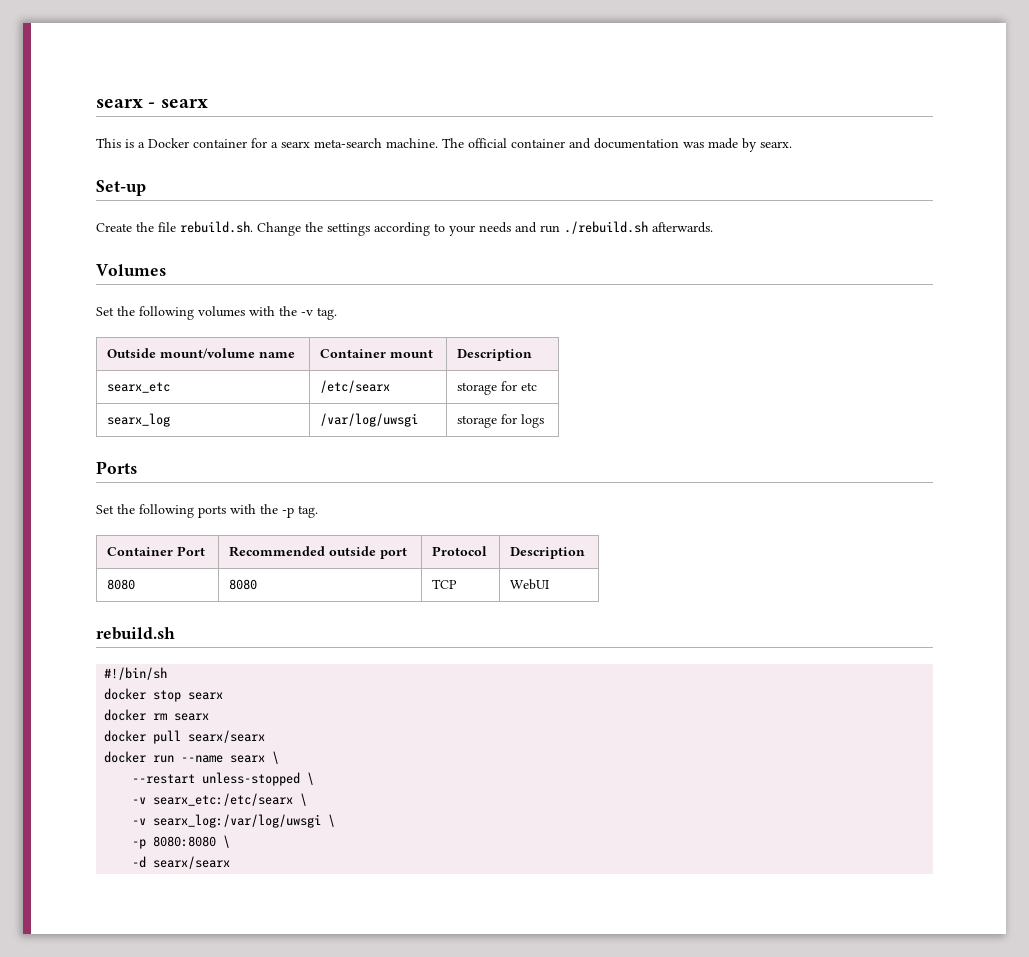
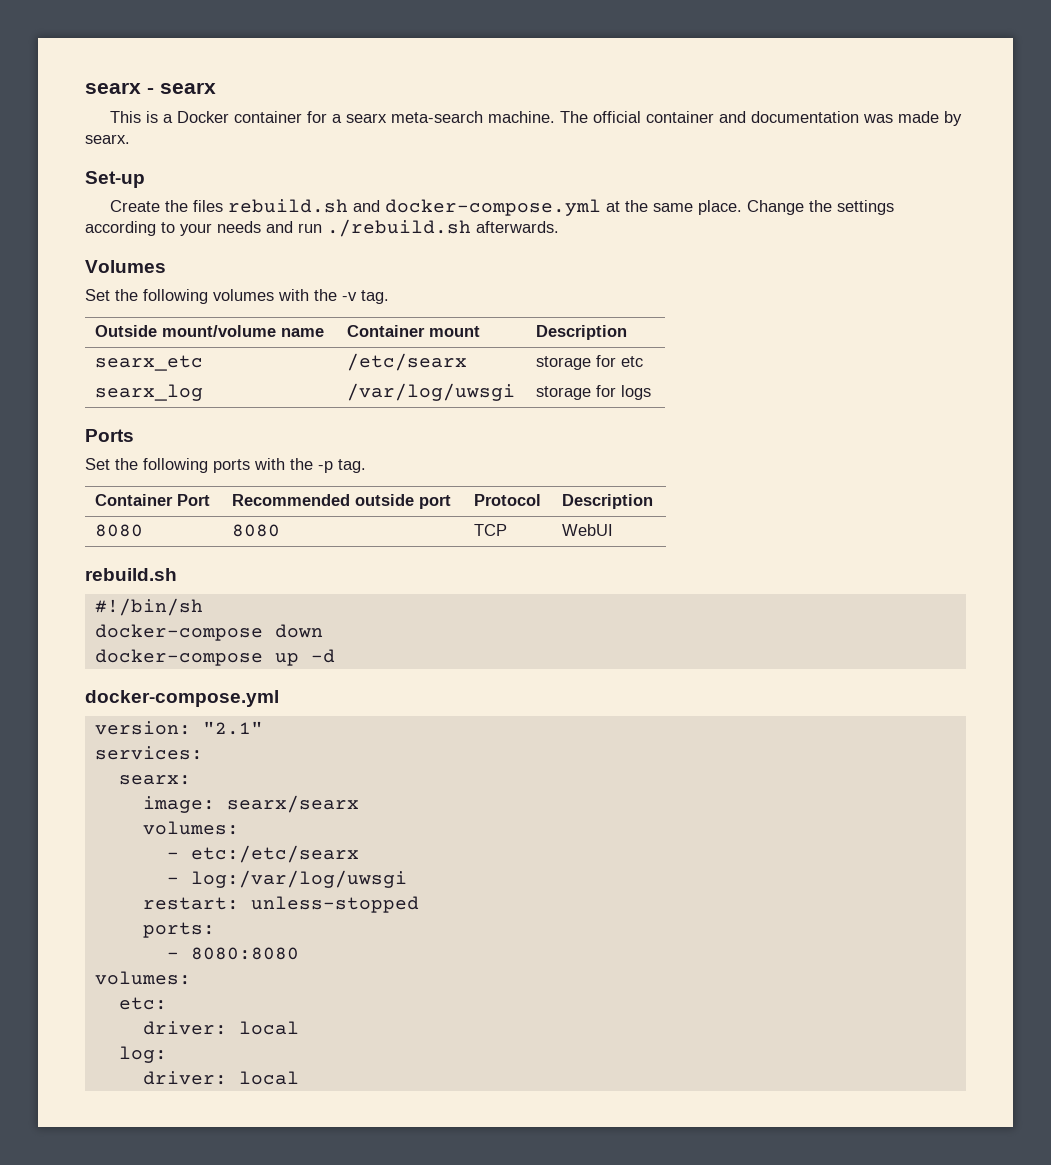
[158,221,253,233] file rebuild.sh. -> [193,199,743,216] files rebuild.sh and docker-compose.yml at the same place.
[104,688,224,702] [104,709,210,721] [104,730,266,744] [104,751,280,764] [132,772,315,786] [132,793,308,806] [132,814,336,828] [132,835,231,849] [132,856,231,869] docker stop searx // docker rm searx // docker pull searx/searx // docker run --name searx \ // --restart unless-stopped \ // -v searx_etc:/etc/searx \ // -v searx_log:/var/log/uwsgi \ // -p 8080:8080 \ // -d searx/searx -> [94,624,323,641] [94,649,335,666] [85,690,279,707] [94,721,263,735] [94,746,203,760] [118,775,191,785] [142,795,359,813] [142,821,239,835] [166,845,359,863] [166,870,407,888] [142,896,419,913] [142,922,215,938] [166,947,299,960] [94,971,191,985] [118,997,167,1010] [142,1021,299,1035] [118,1046,167,1063] [142,1071,299,1085] docker-compose down // docker-compose up -d // docker-compose.yml // version: "2.1" // services: // searx: // image: searx/searx // volumes: // - etc:/etc/searx // - log:/var/log/uwsgi // restart: unless-stopped // ports: // - 8080:8080 // volumes: // etc: // driver: local // log: // driver: local

